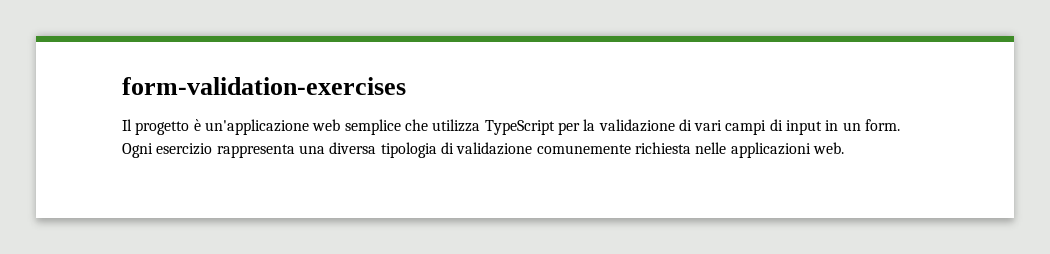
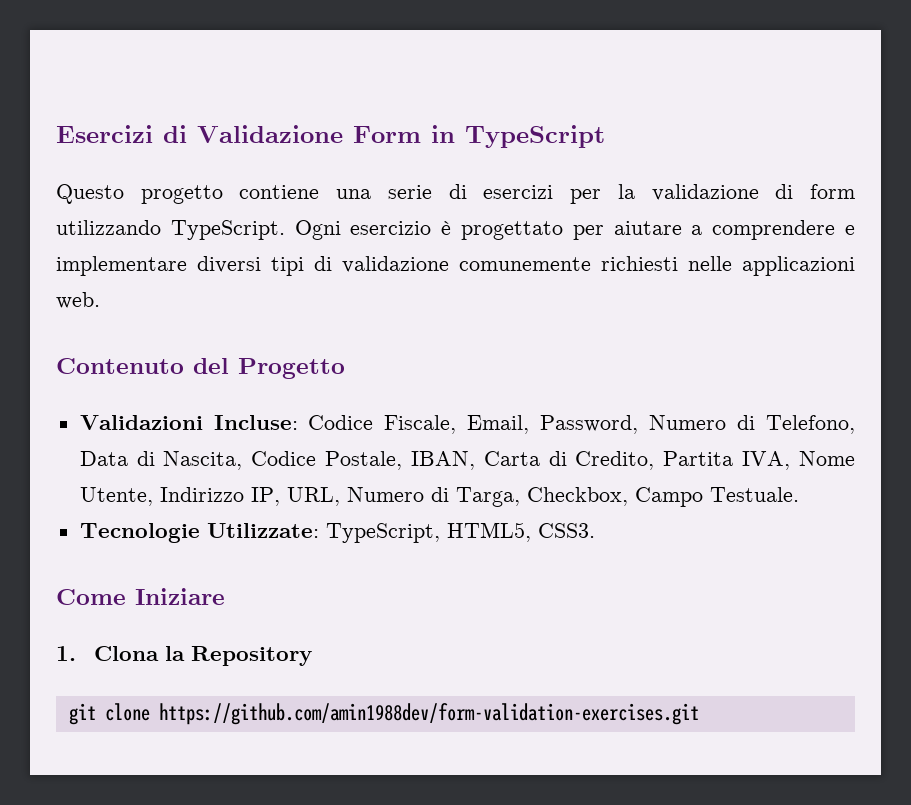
[122,77,406,95] [122,119,901,135] [122,142,437,158] form-validation-exercises // Il progetto è un'applicazione web semplice che utilizza TypeScript per la validazione di vari campi di input in un form. Ogni esercizio rappresenta una diversa tipologia -> [56,125,605,148] [56,184,856,204] [56,220,855,240] [56,256,304,276] Esercizi di Validazione Form in TypeScript // Questo progetto contiene una serie di esercizi per la validazione di form utilizzando TypeScript. Ogni esercizio è progettato per aiutare a comprendere e implementare diversi tipi
[634,142,691,154] richiesta -> [601,256,678,271] richiesti
(844, 148) none -> [56,358,345,379] [79,415,856,434] [79,451,856,470] [79,487,799,507] [79,522,595,543] [56,588,225,605] [56,646,312,666] [68,703,699,725] // Contenuto del Progetto // Validazioni Incluse: Codice Fiscale, Email, Password, Numero di Telefono, Data di Nascita, Codice Postale, IBAN, Carta di Credito, Partita IVA, Nome Utente, Indirizzo IP, URL, Numero di Targa, Checkbox, Campo Testuale. // Tecnologie Utilizzate: TypeScript, HTML5, CSS3. // Come Iniziare // 1. Clona la Repository // git clone https://github.com/amin1988dev/form-validation-exercises.git

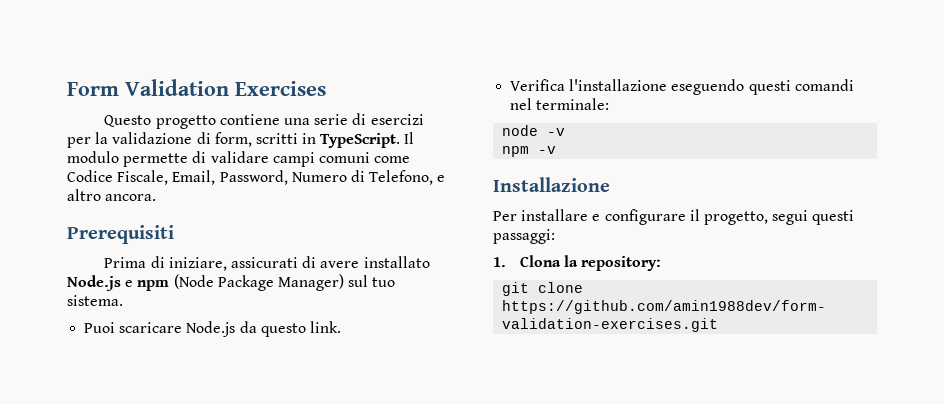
[56,125,605,148] Esercizi di Validazione Form in TypeScript -> [67,79,326,96] Form Validation Exercises
[810,184,856,199] [56,220,855,240] [56,256,855,276] [56,292,100,309] [56,358,345,379] [79,415,298,430] form utilizzando TypeScript. Ogni esercizio è progettato per aiutare a comprendere e implementare diversi tipi di validazione comunemente richiesti nelle applicazioni web. // Contenuto del Progetto // Validazioni Incluse: -> [214,132,415,148] [67,151,411,167] form, scritti in TypeScript. Il modulo permette di validare campi comuni come
[79,451,856,470] [79,487,799,507] [79,522,595,543] [56,588,225,605] Data di Nascita, Codice Postale, IBAN, Carta di Credito, Partita IVA, Nome Utente, Indirizzo IP, URL, Numero di Targa, Checkbox, Campo Testuale. // Tecnologie Utilizzate: TypeScript, HTML5, CSS3. // Come Iniziare -> [437,175,446,182] [67,189,157,201] [67,225,174,244] [104,256,430,271] [67,274,396,291] [67,295,123,306] [84,321,341,337] [510,79,854,95] [510,98,610,110] [502,125,566,136] [502,146,557,157] [493,177,610,192] [493,209,855,225] [493,229,555,244] e altro ancora. // Prerequisiti // Prima di iniziare, assicurati di avere installato Node.js e npm (Node Package Manager) sul tuo sistema. // Puoi scaricare Node.js da questo link. // Verifica l'installazione eseguendo questi comandi nel terminale: // node -v // npm -v // Installazione // Per installare e configurare il progetto, segui questi passaggi:
[190,646,312,666] Repository -> [581,256,662,271] repository:

